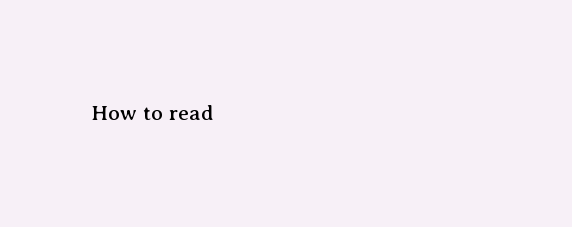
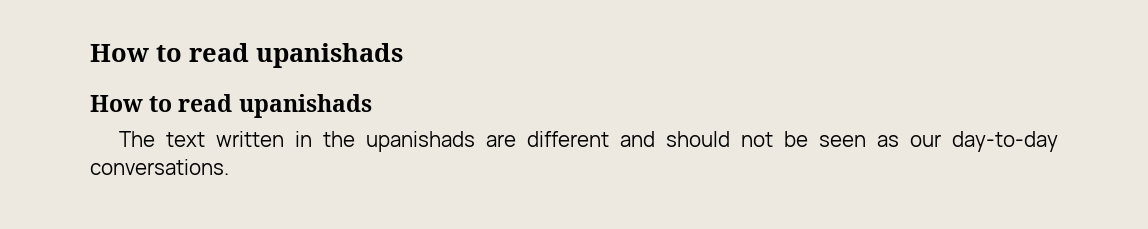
[91,105,214,120] How to read -> [90,43,403,68] [90,94,372,118] [118,131,1059,152] [90,159,229,175] How to read upanishads // How to read upanishads // The text written in the upanishads are different and should not be seen as our day-to-day conversations.

